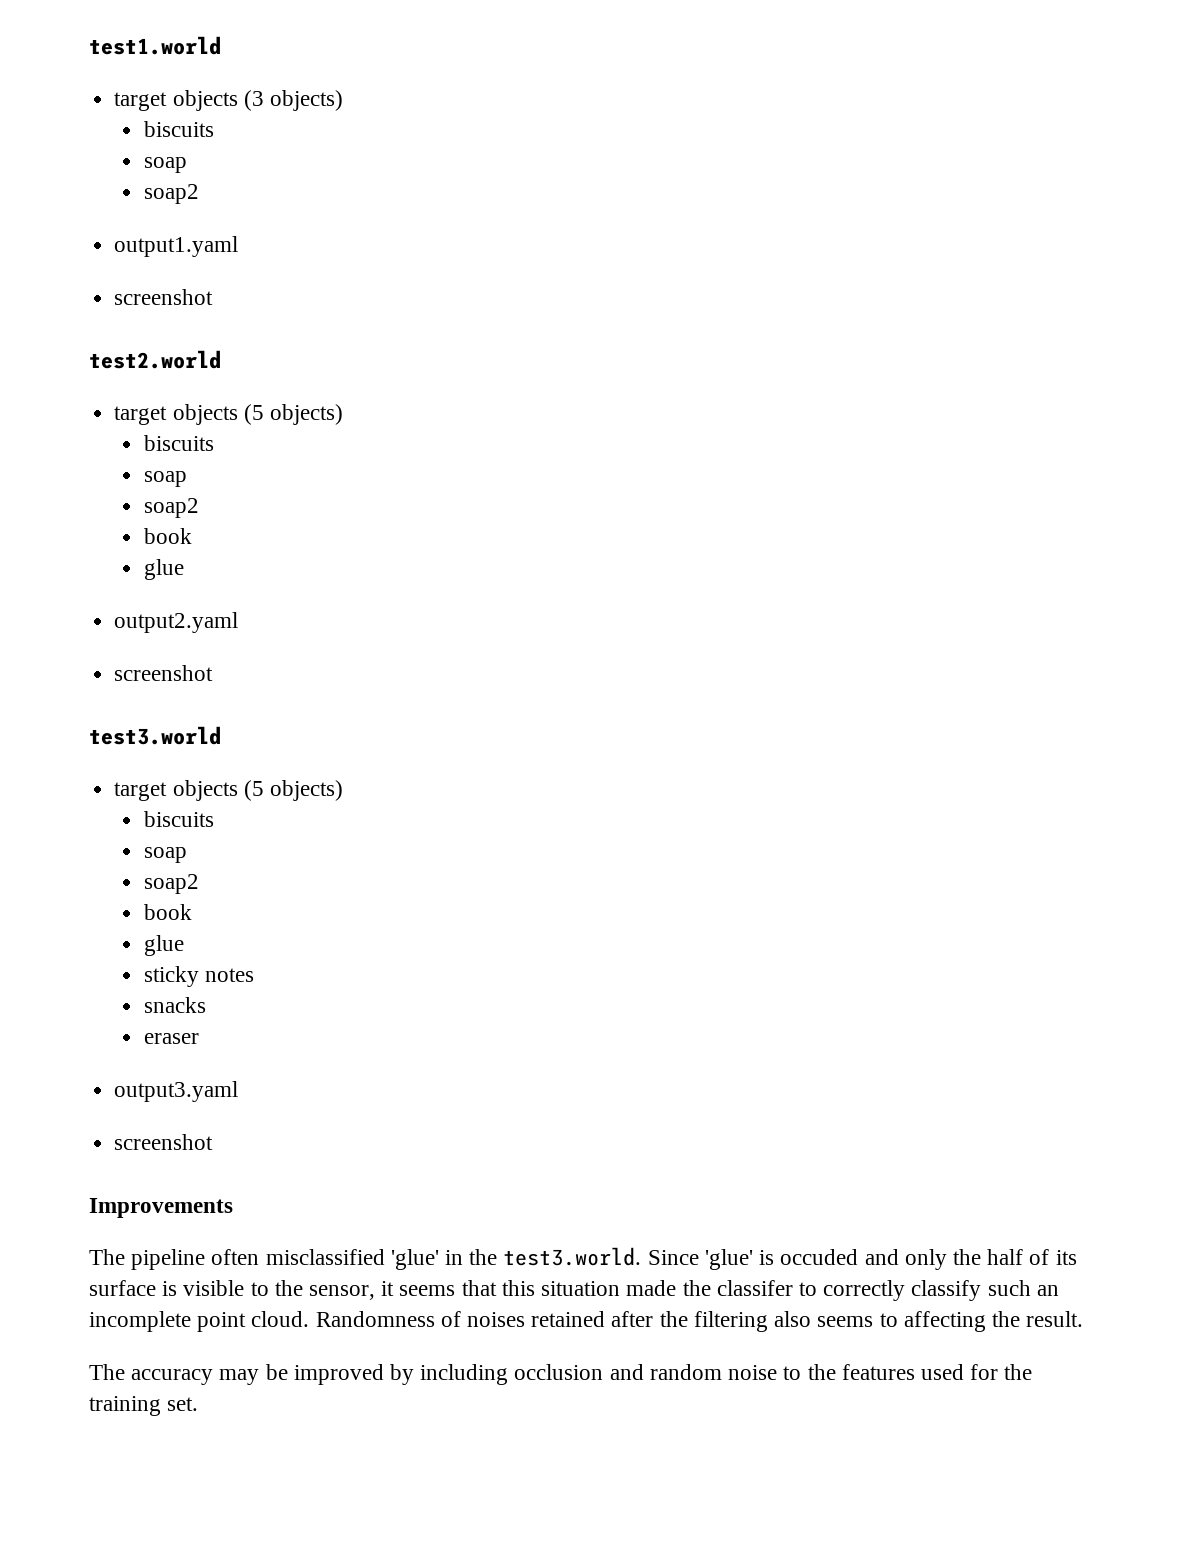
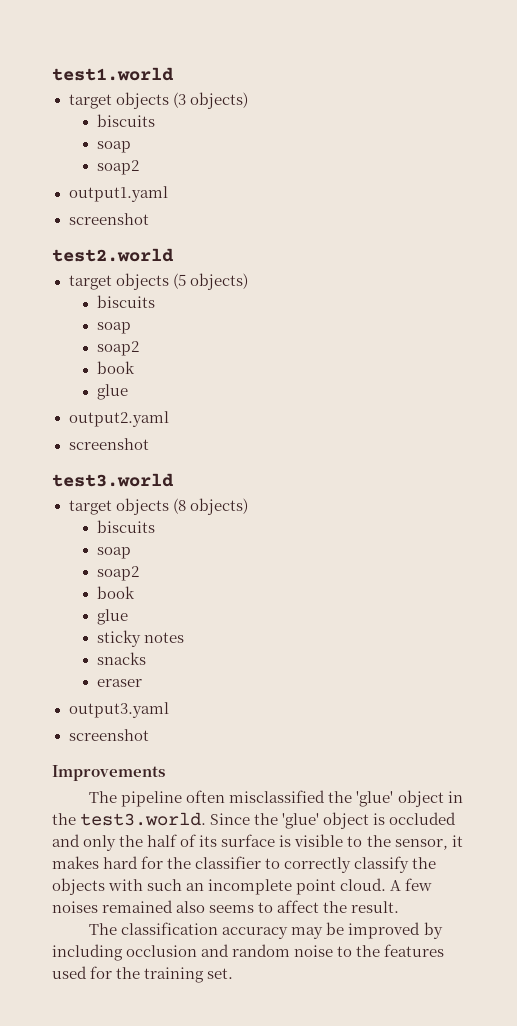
[243,780,264,801] (5 -> [172,498,186,514] (8
[390,1249,439,1270] 'glue' -> [328,790,444,807] the 'glue' object
[704,1249,859,1270] 'glue' is occuded -> [254,812,457,829] the 'glue' object is occluded
[399,1280,982,1301] seems that this situation made the classifer to correctly classify -> [52,856,437,873] [52,878,144,895] makes hard for the classifier to correctly classify the objects with
[315,1311,768,1332] Randomness of noises retained after the filtering -> [390,878,433,891] [52,900,174,913] A few noises remained
[903,1311,986,1332] affecting -> [277,900,320,913] affect
(125, 1372) none -> [121,922,219,935] classification

